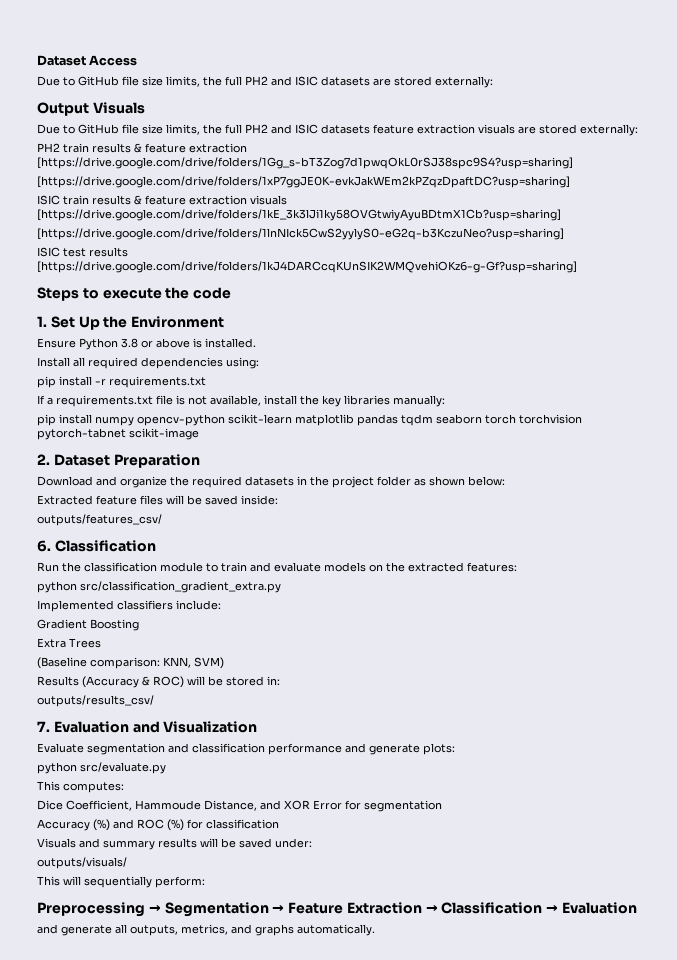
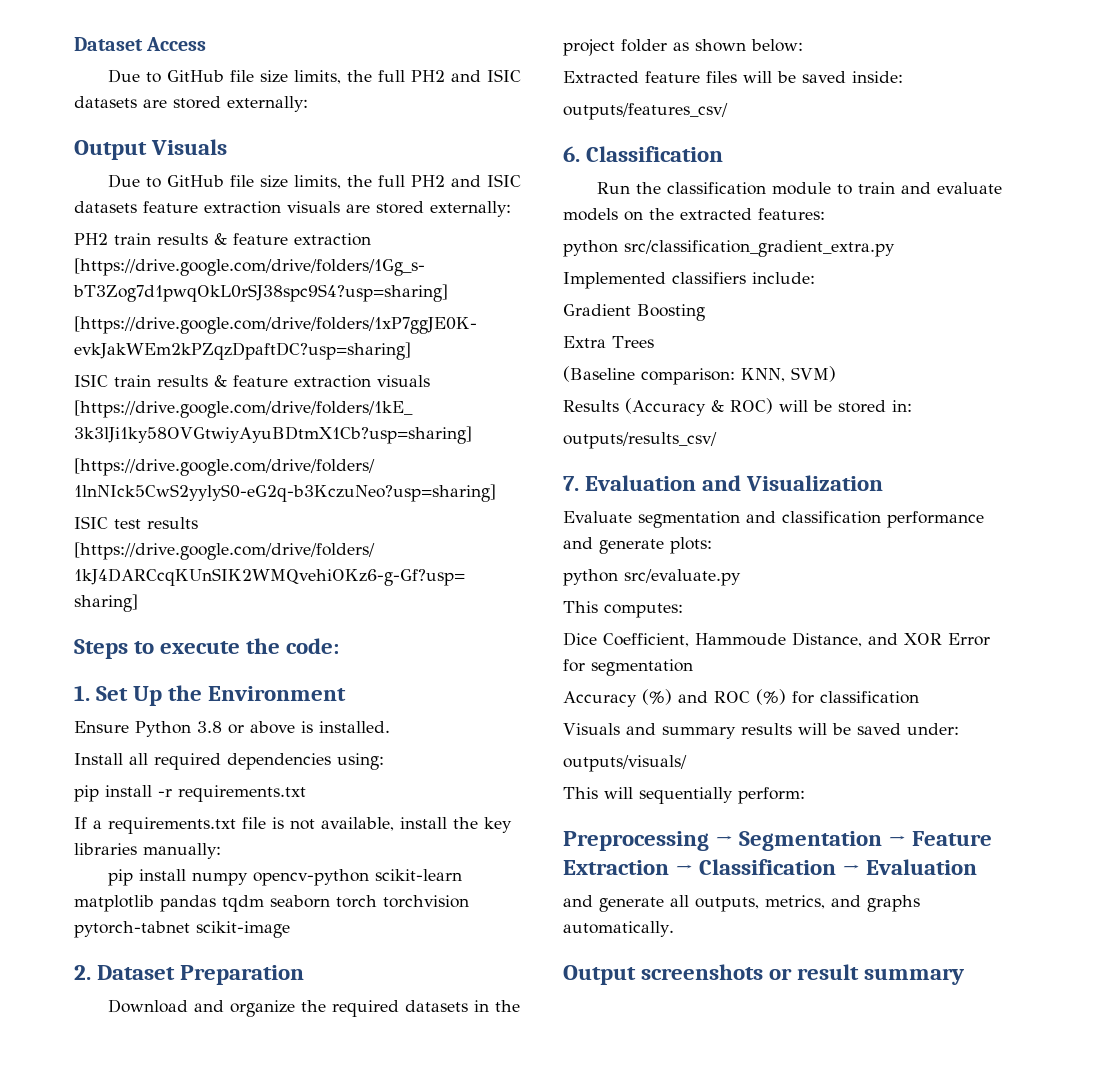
[193,287,232,299] code -> [286,638,340,654] code:
(375, 930) none -> [563,964,965,985] // Output screenshots or result summary

